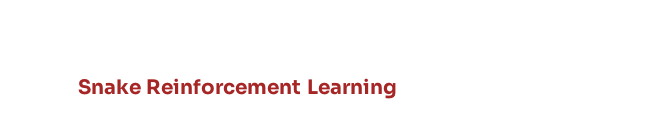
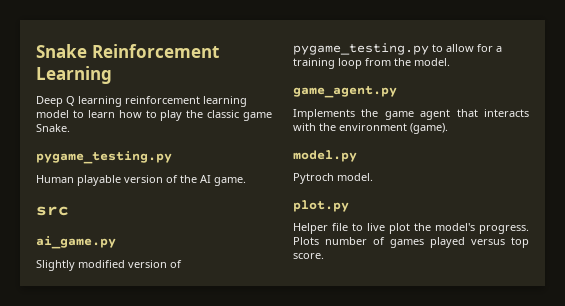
(397, 88) none -> [36,96,247,107] [36,110,272,121] [36,124,70,132] [36,151,172,164] [36,175,246,186] [36,206,69,216] [36,236,116,249] [36,260,182,271] [293,43,502,55] [293,58,450,69] [293,86,397,98] [293,109,529,120] [293,123,448,134] [293,150,357,162] [293,173,373,184] [293,200,349,212] [293,223,529,234] [293,237,529,248] [293,253,324,259] // Deep Q learning reinforcement learning model to learn how to play the classic game Snake. // pygame_testing.py // Human playable version of the AI game. // src // ai_game.py // Slightly modified version of pygame_testing.py to allow for a training loop from the model. // game_agent.py // Implements the game agent that interacts with the environment (game). // model.py // Pytroch model. // plot.py // Helper file to live plot the model's progress. Plots number of games played versus top score.

